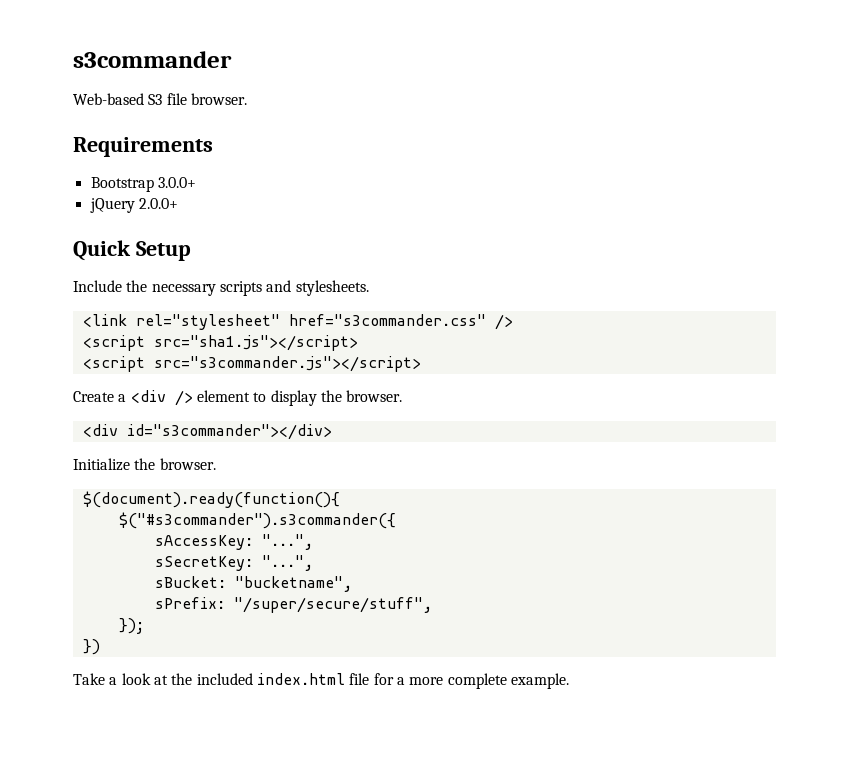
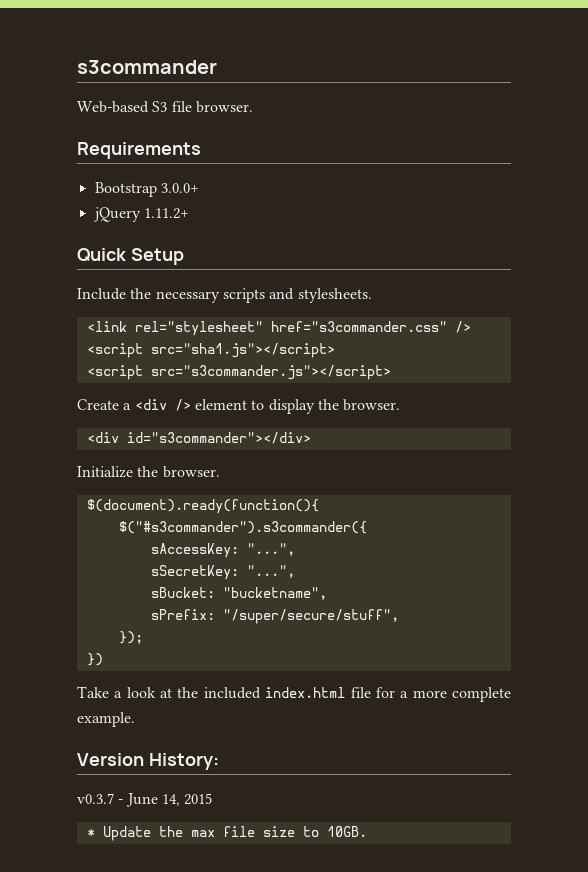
[138,198,178,209] 2.0.0+ -> [143,208,189,219] 1.11.2+
(569, 681) none -> [77,753,219,770] [77,793,213,807] [86,826,367,841] // Version History: // v0.3.7 - June 14, 2015 // * Update the max file size to 10GB.

